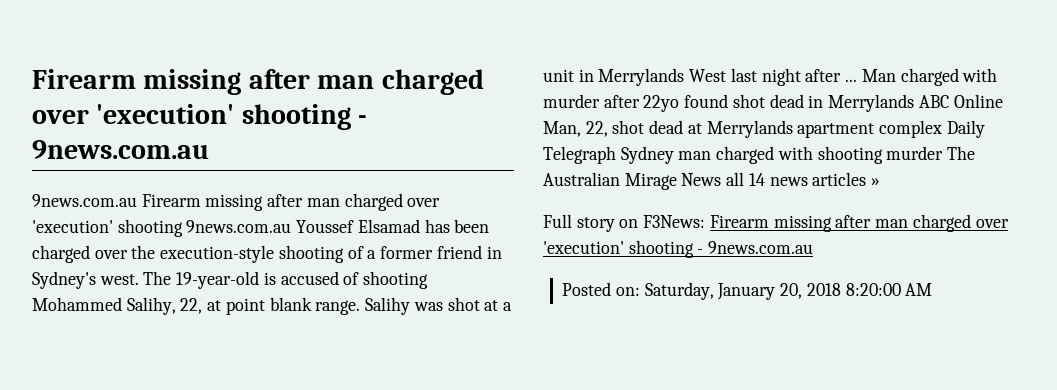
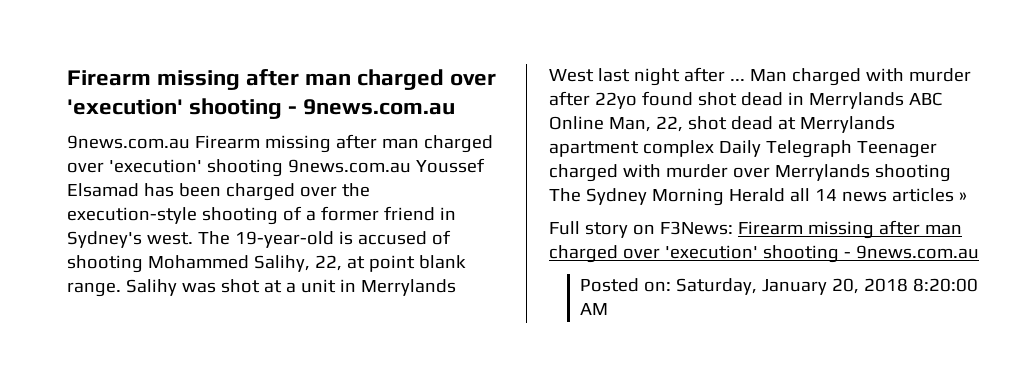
[620,146,976,164] [543,172,722,190] Sydney man charged with shooting murder The Australian Mirage News -> [856,141,937,158] [549,164,951,182] [549,188,785,206] Teenager charged with murder over Merrylands shooting The Sydney Morning Herald

